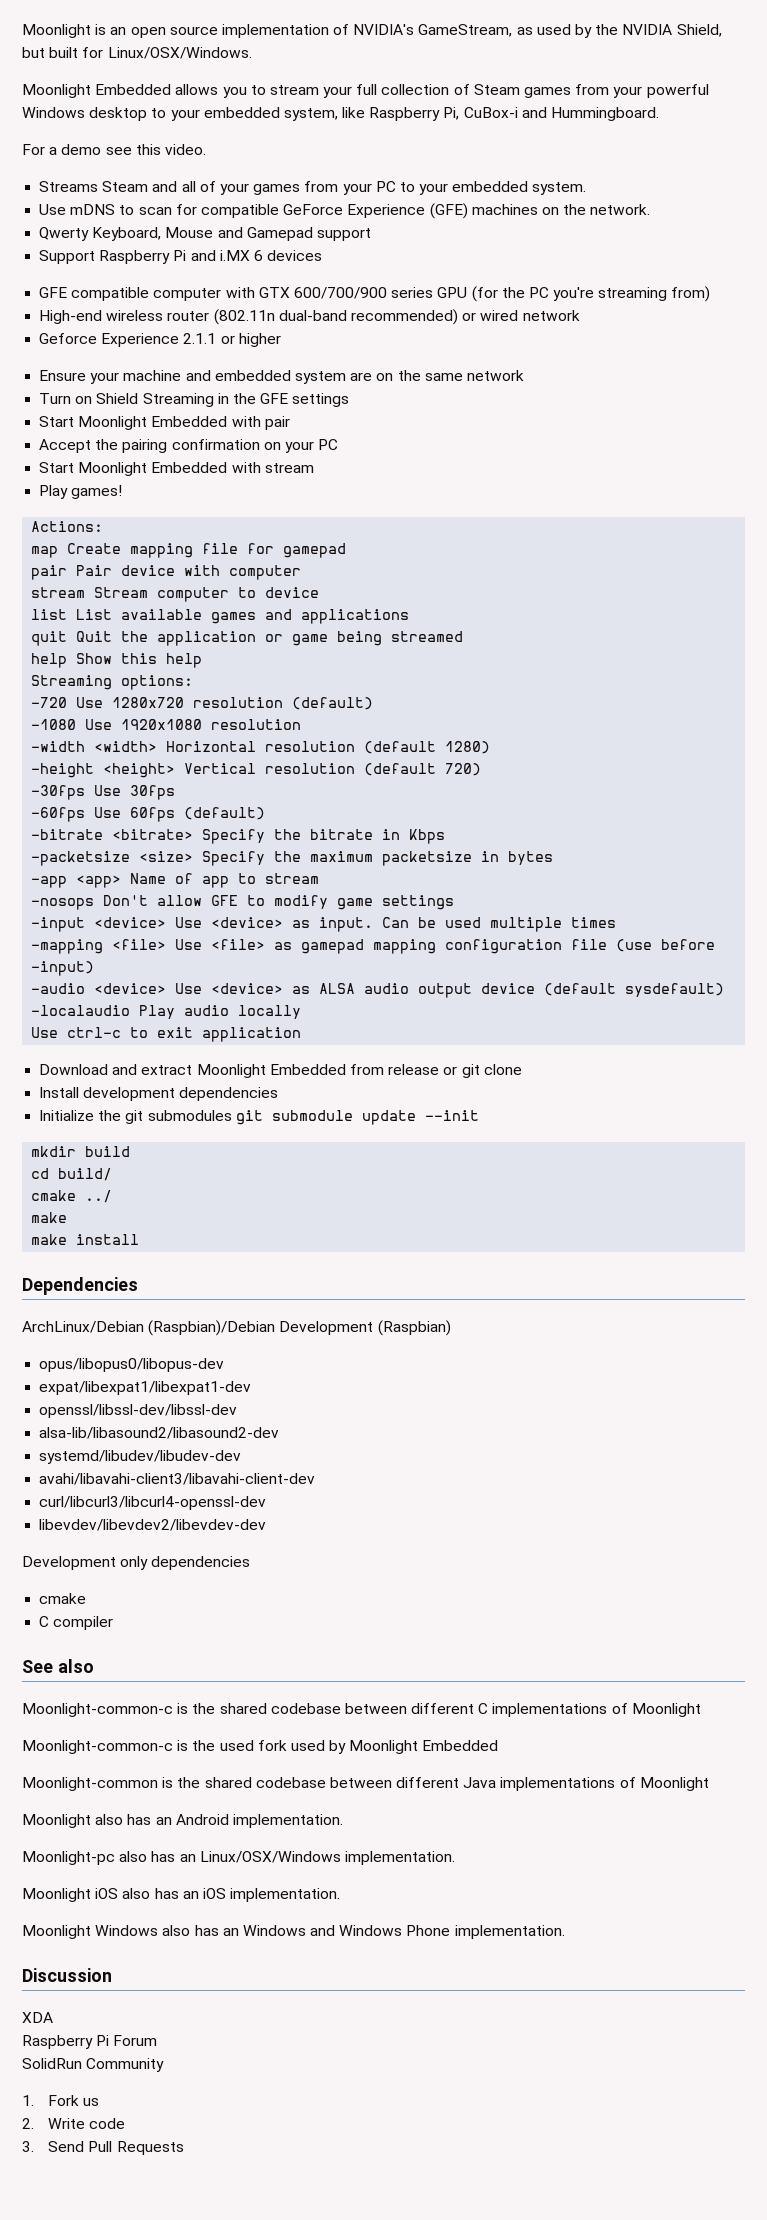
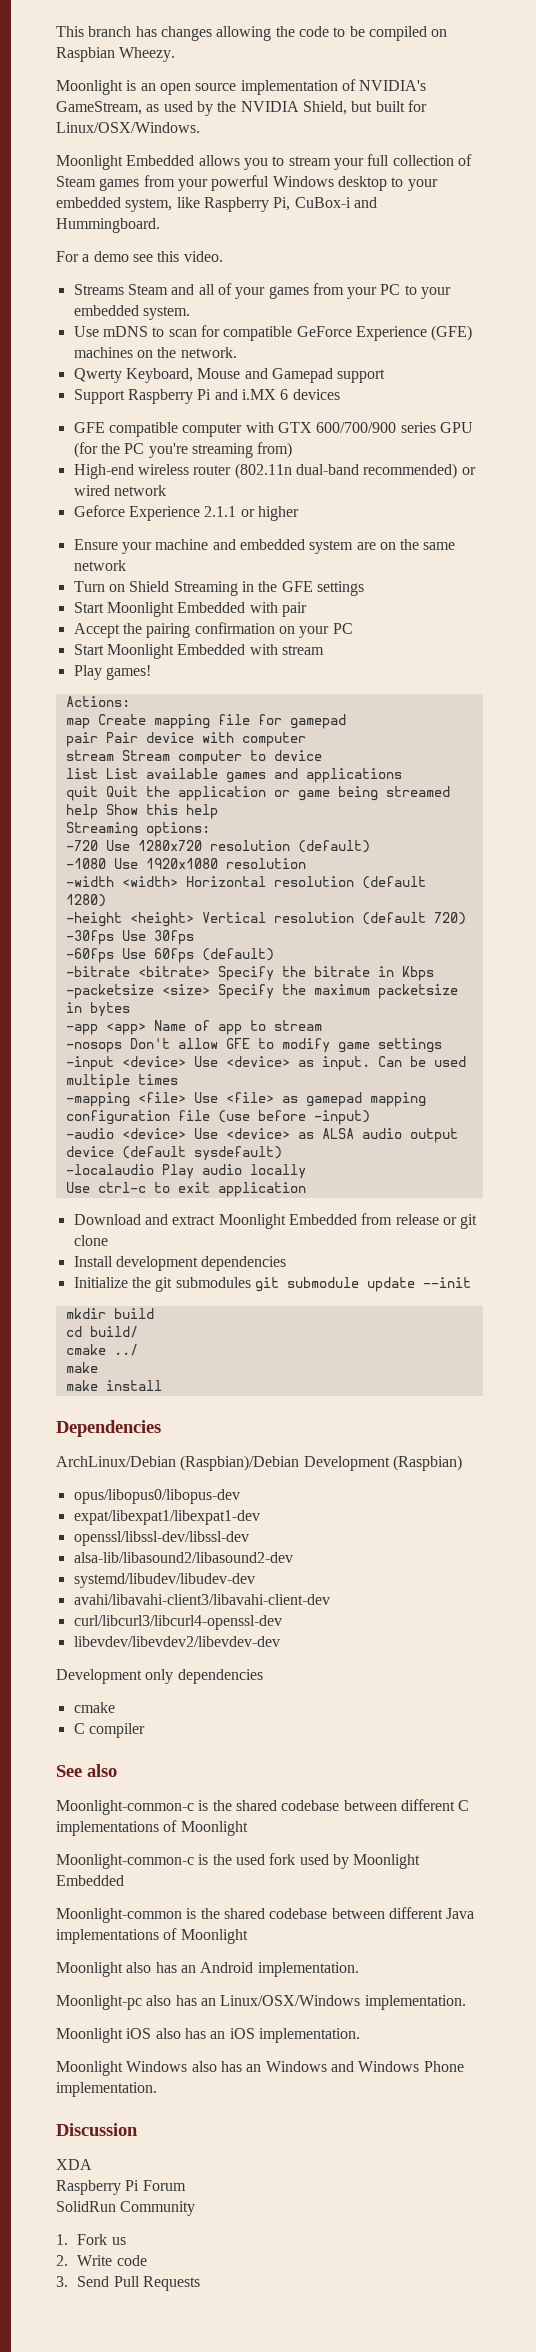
(22, 31) none -> [56,26,448,41] [56,47,176,62] This branch has changes allowing the code to be compiled on Raspbian Wheezy. //

